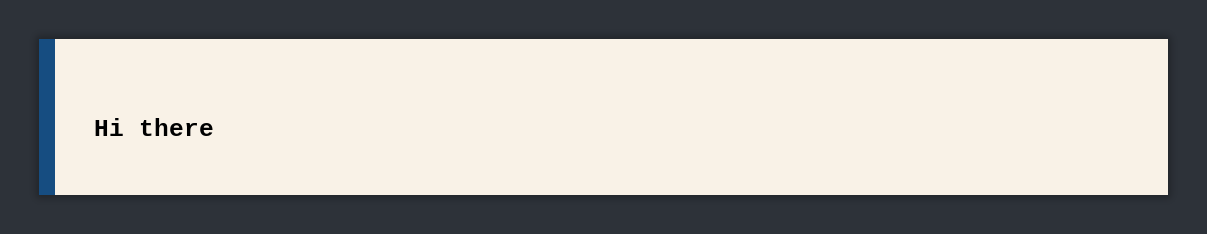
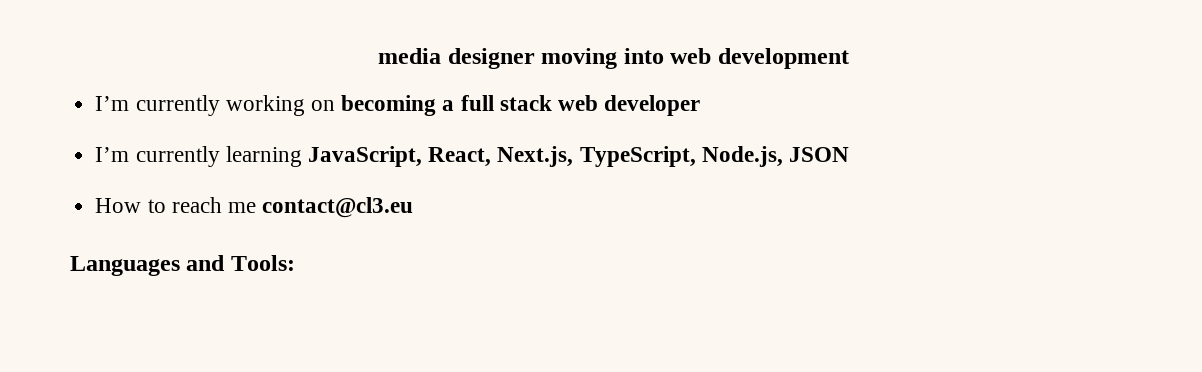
[94,118,214,136] Hi there -> [378,48,849,69] [95,95,701,116] [95,146,849,167] [95,197,414,218] [70,255,295,276] media designer moving into web development // I’m currently working on becoming a full stack web developer // I’m currently learning JavaScript, React, Next.js, TypeScript, Node.js, JSON // How to reach me contact@cl3.eu // Languages and Tools:

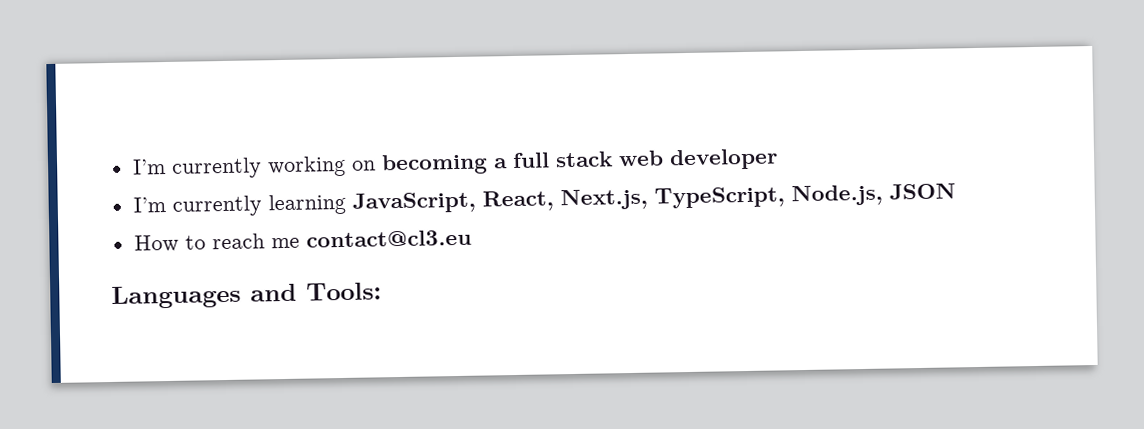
[378,48,849,69] media designer moving into web development // -> (131, 167) none

